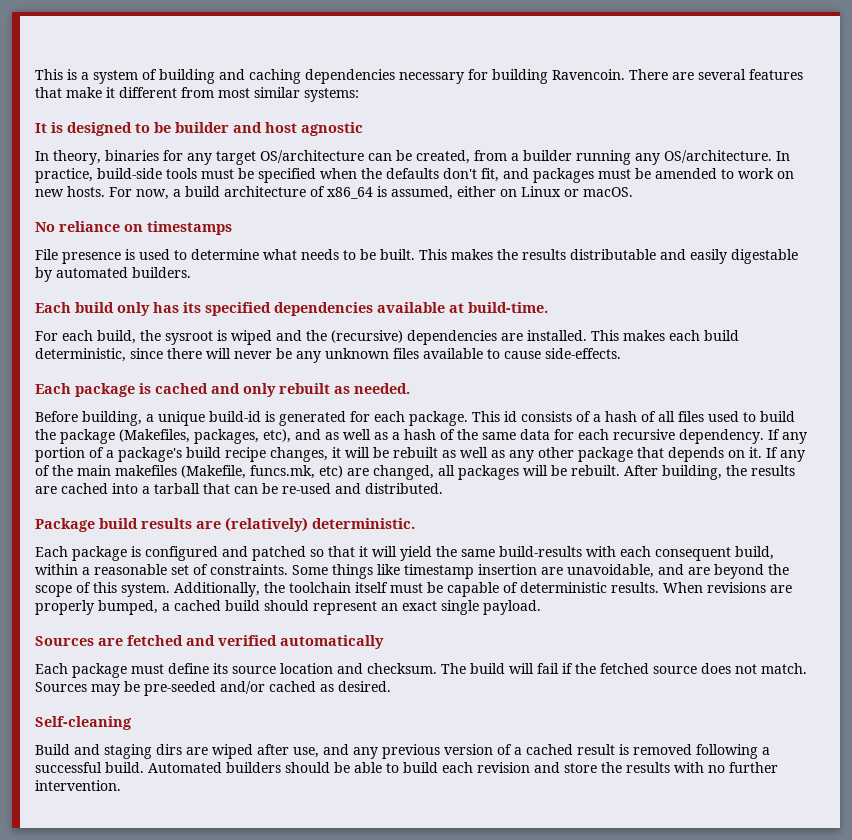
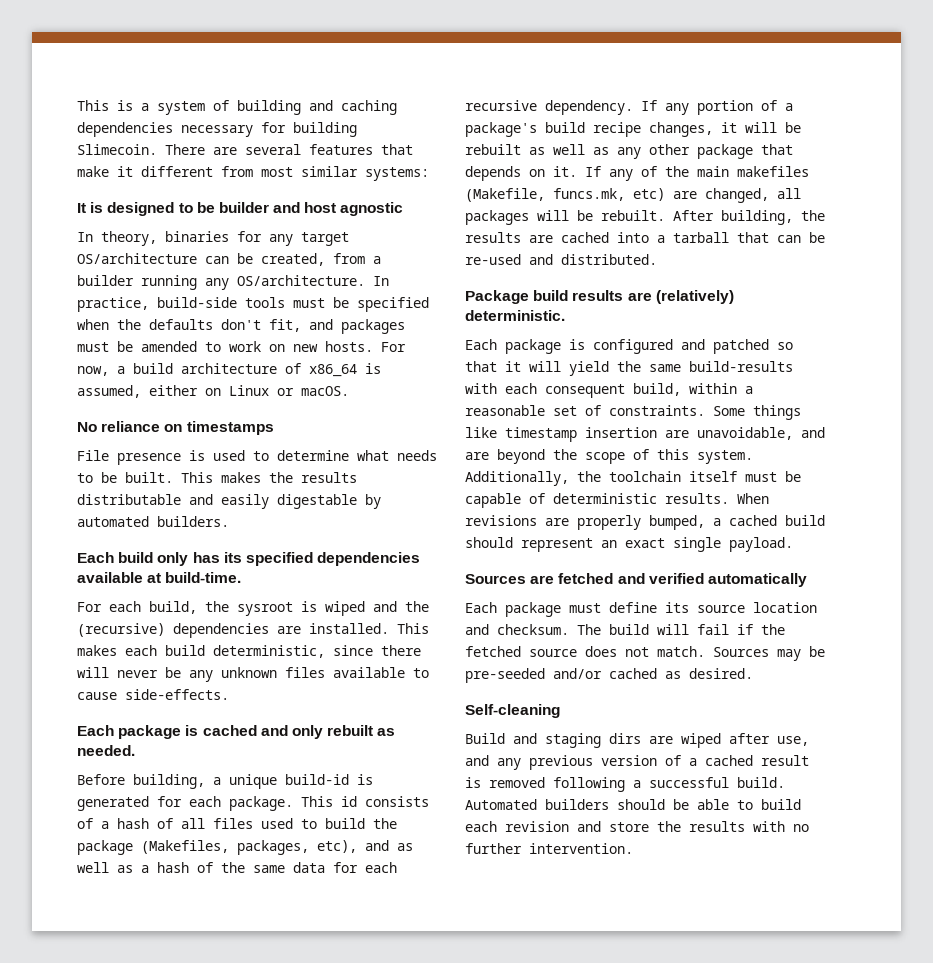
[552,69,625,80] Ravencoin. -> [77,144,157,155] Slimecoin.

